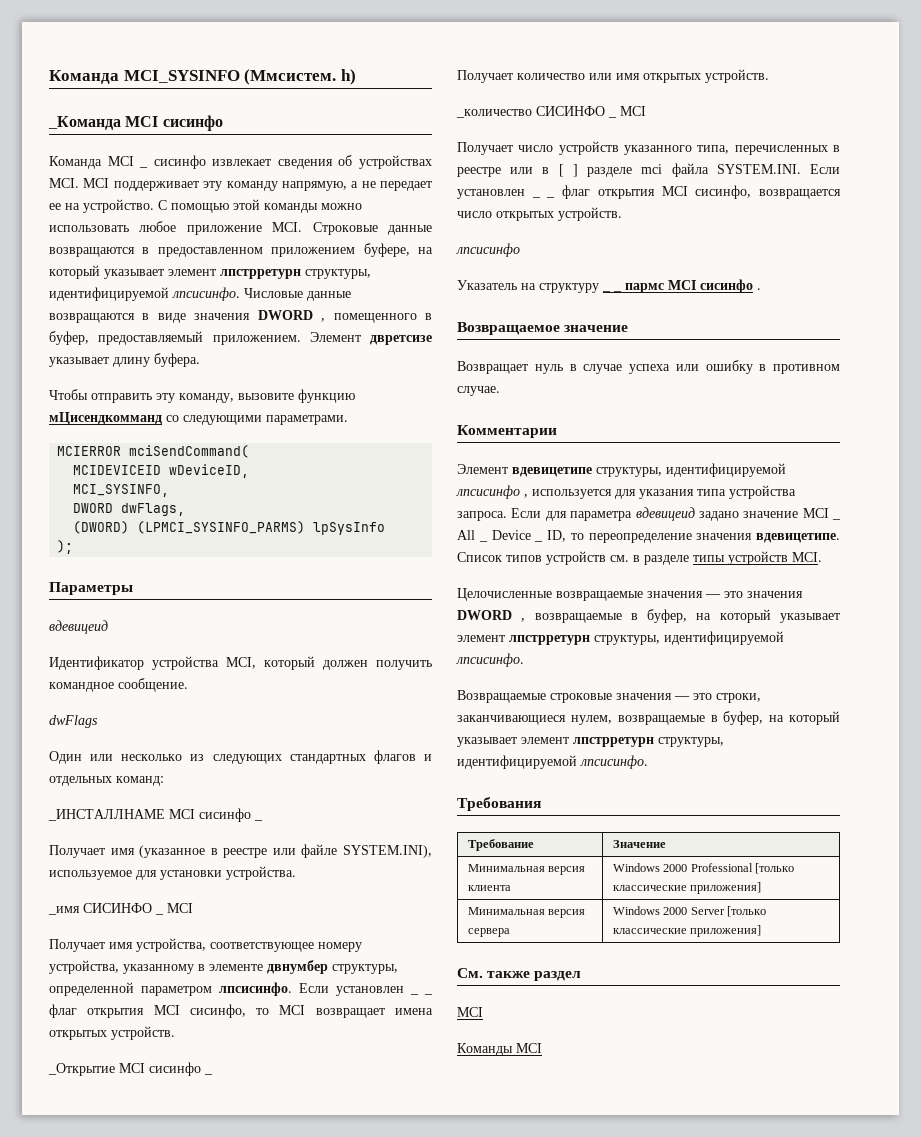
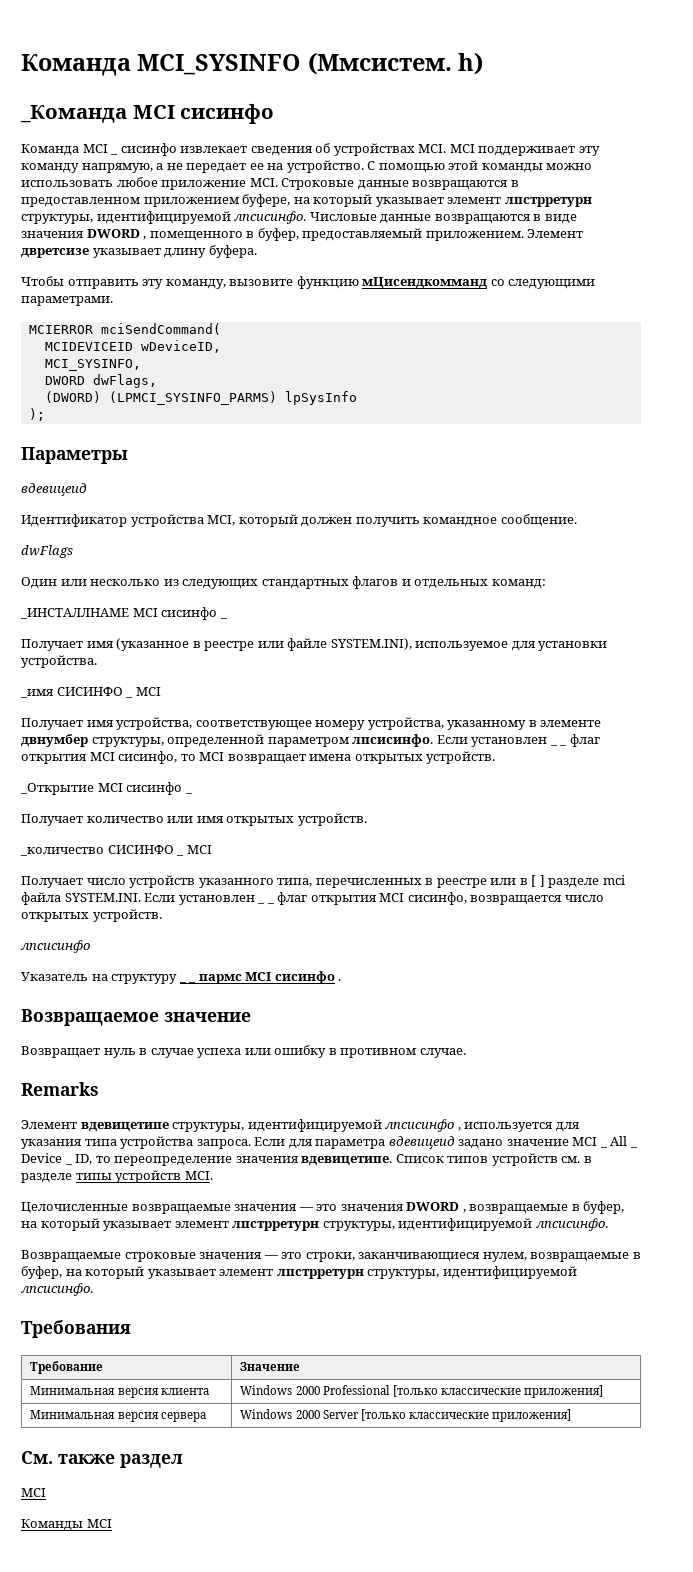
[457,425,557,438] Комментарии -> [21,1082,99,1096] Remarks

